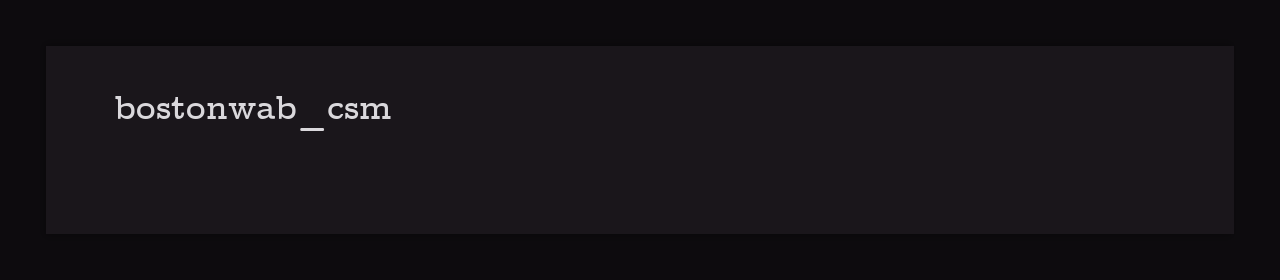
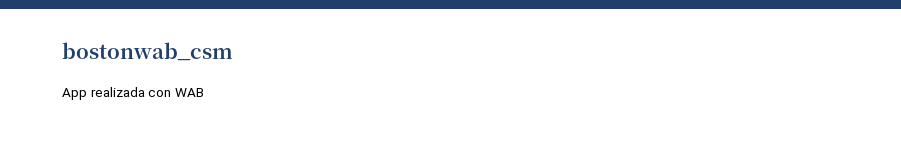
(392, 113) none -> [62,87,204,100] // App realizada con WAB

